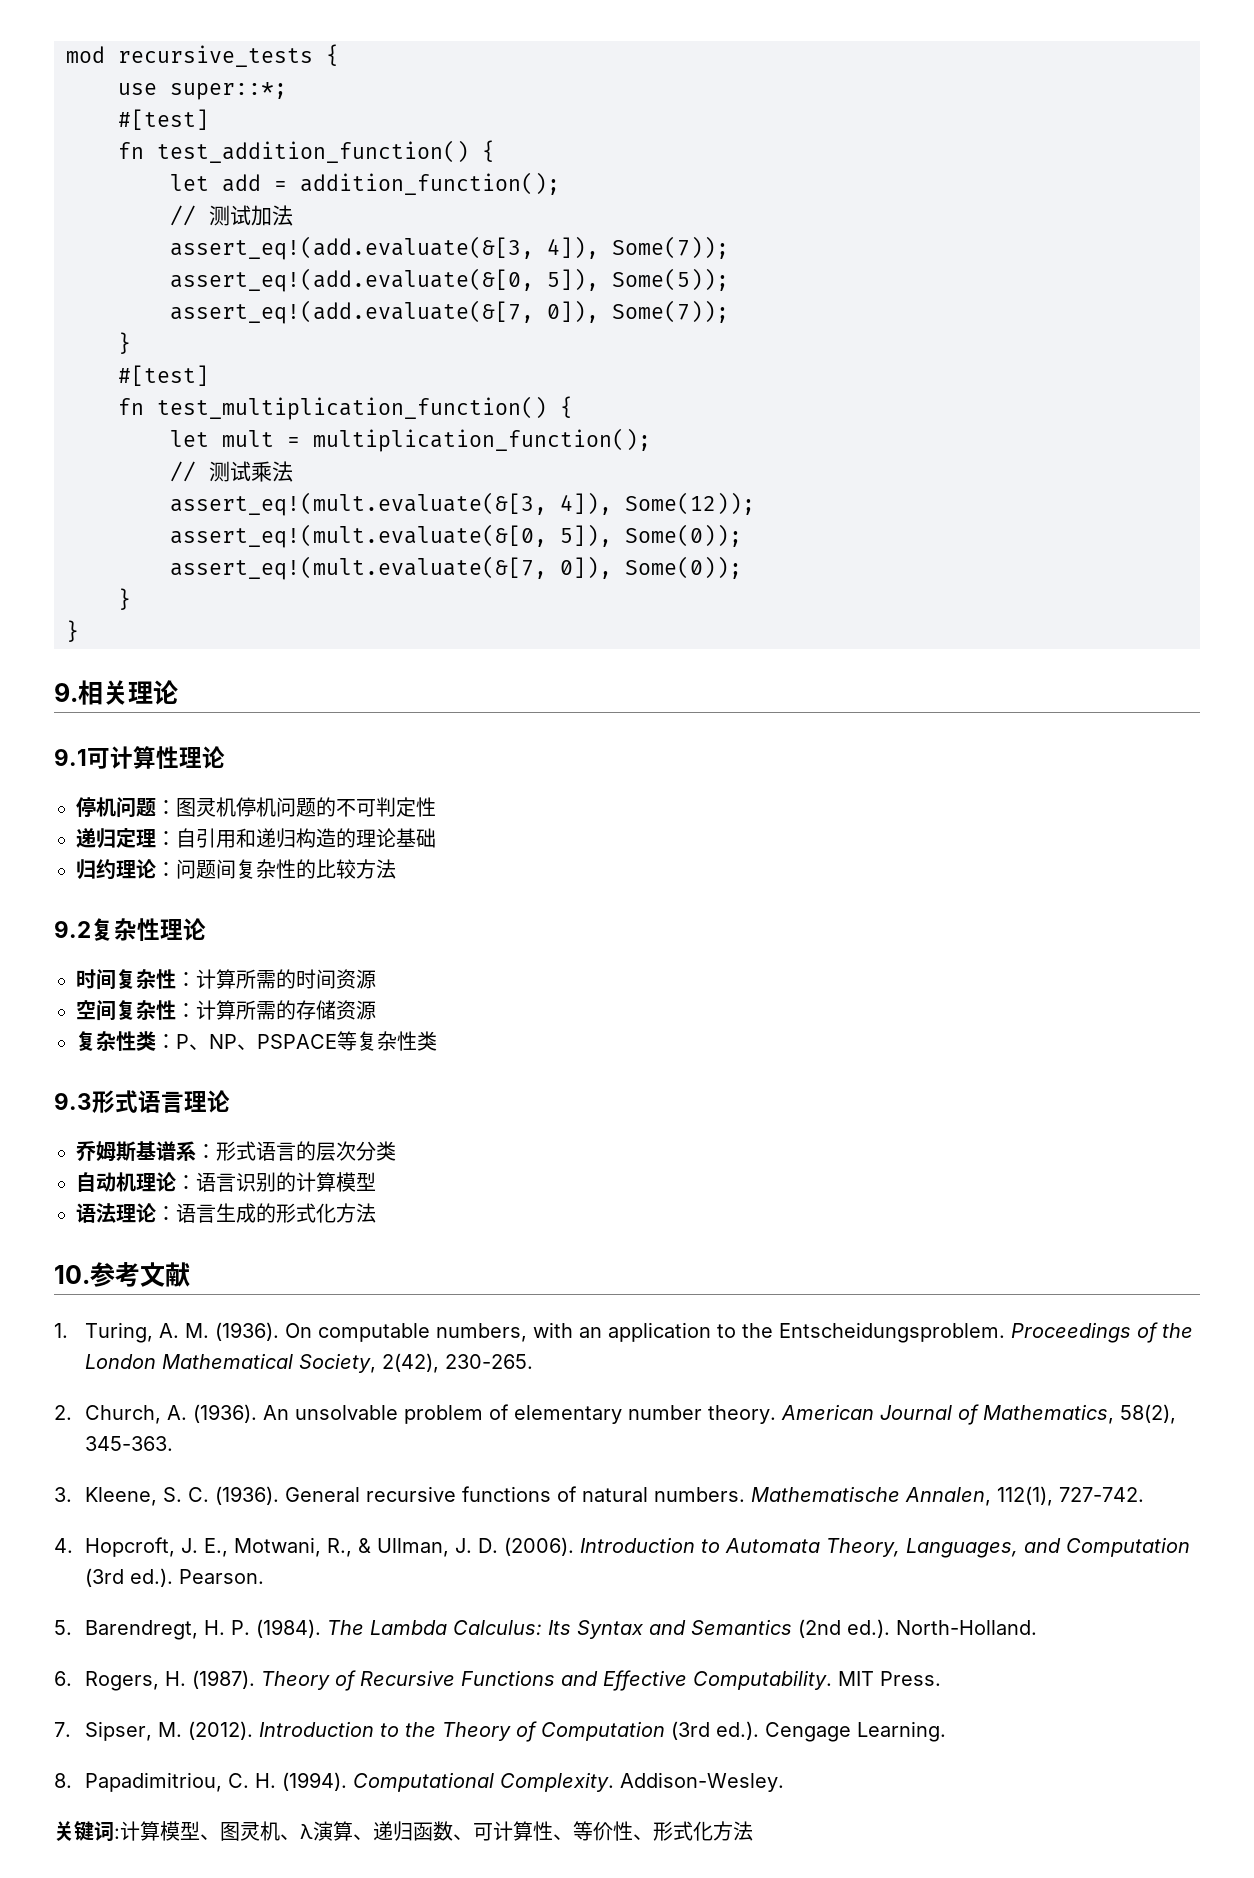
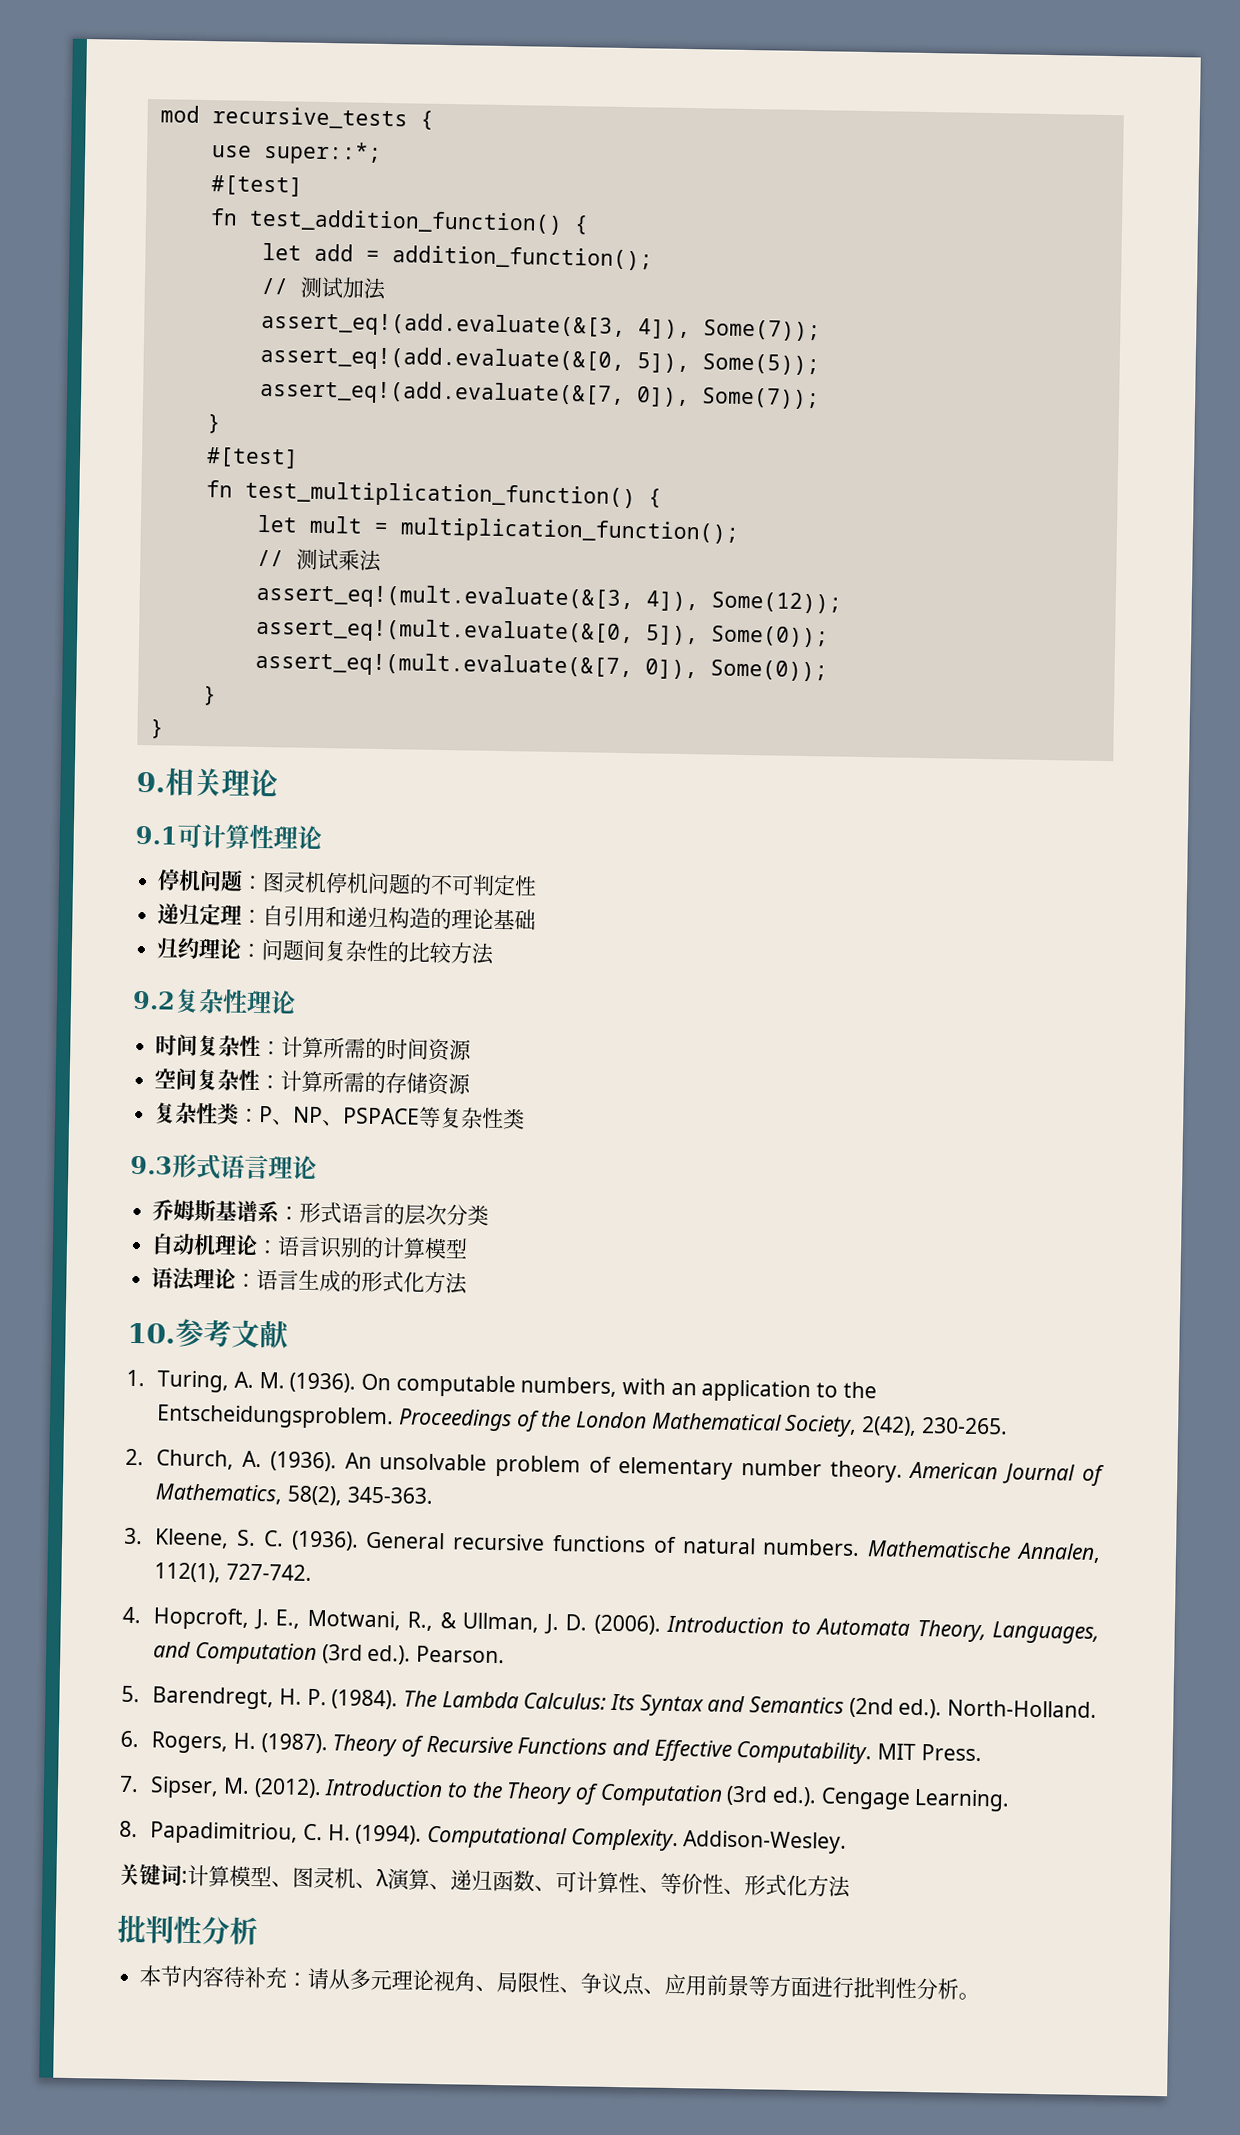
(753, 1831) none -> [117,1914,258,1946] [139,1965,981,2001] // 批判性分析 // 本节内容待补充：请从多元理论视角、局限性、争议点、应用前景等方面进行批判性分析。

